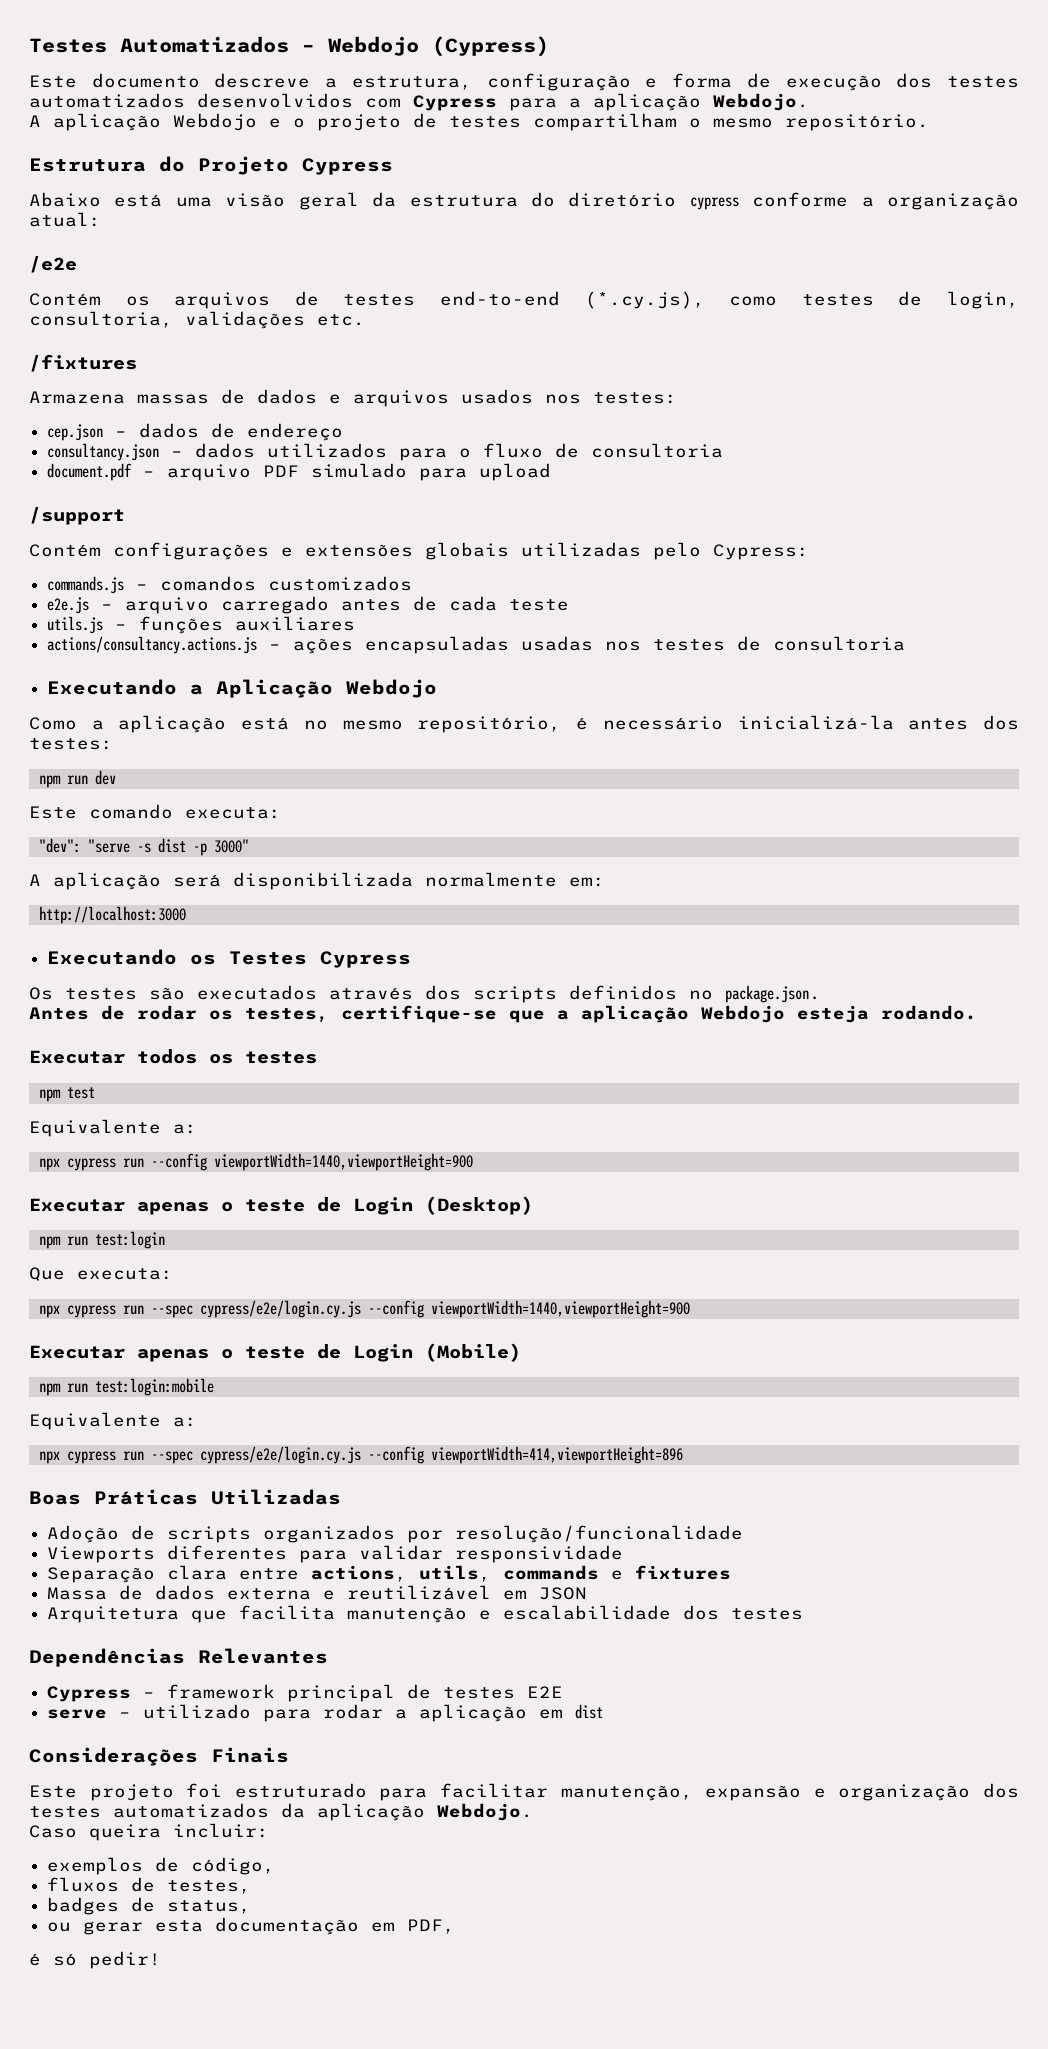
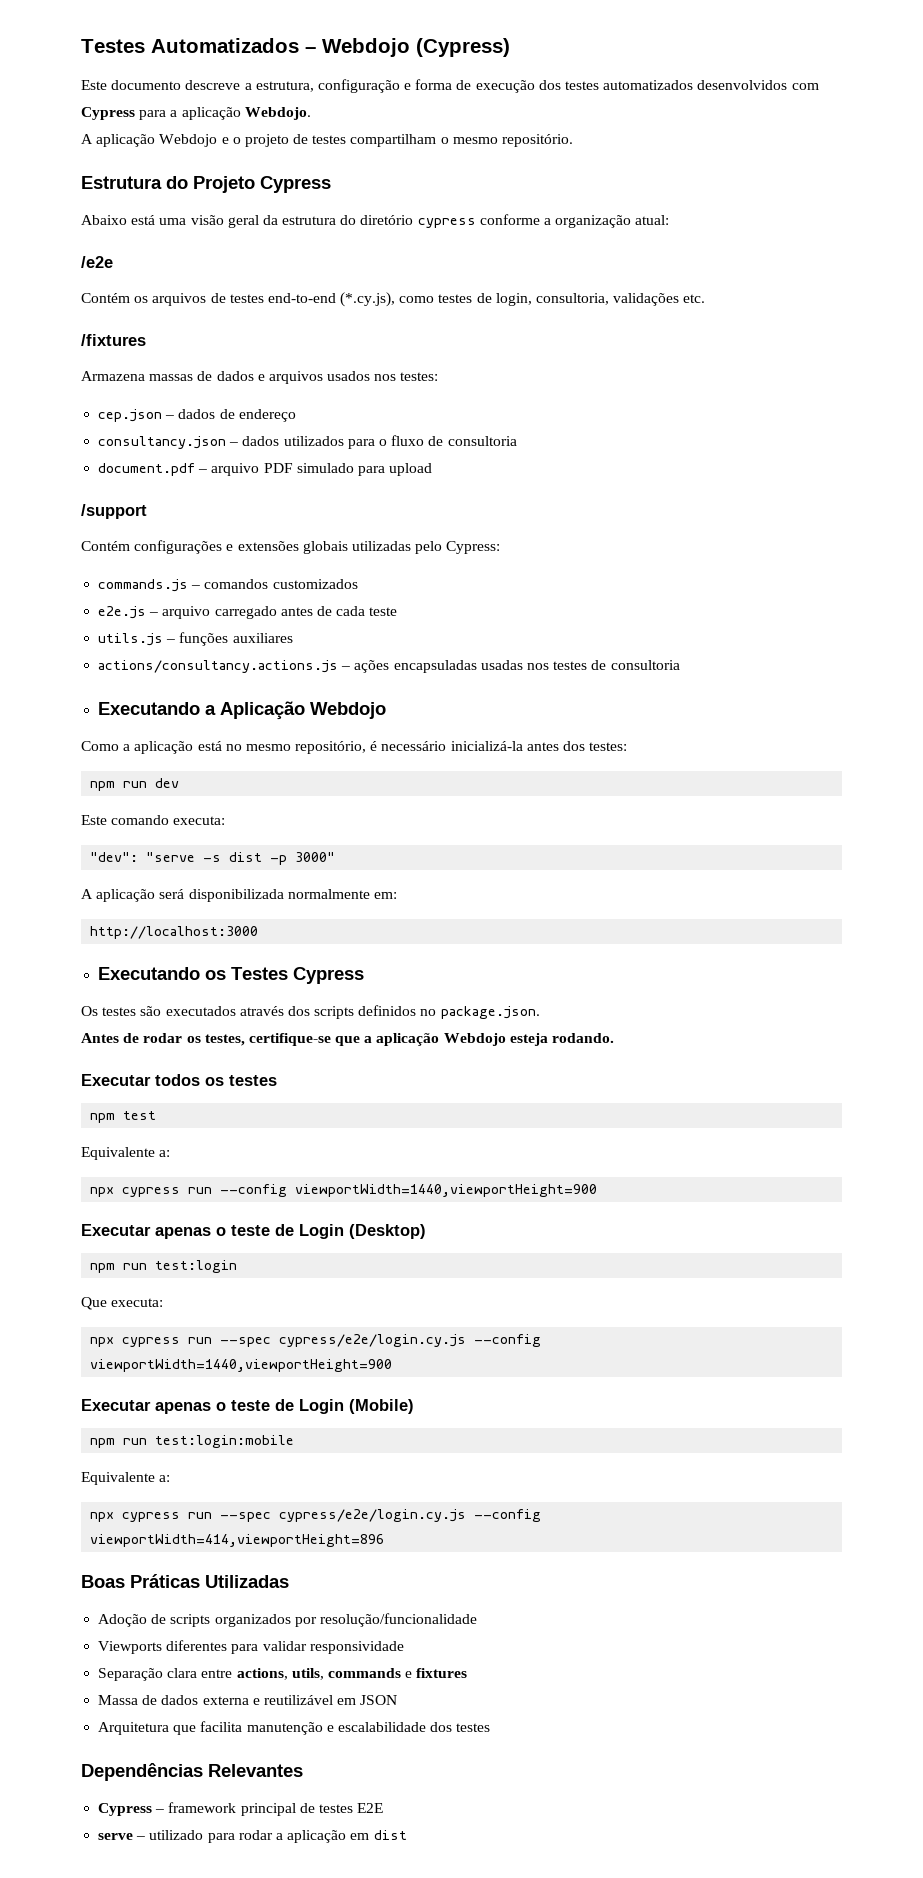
[29,1747,289,1766] [29,1783,1020,1801] [29,1803,533,1821] [29,1823,269,1841] [47,1857,276,1875] [47,1877,252,1894] [47,1897,252,1915] [47,1917,456,1935] [29,1951,161,1969] // Considerações Finais // Este projeto foi estruturado para facilitar manutenção, expansão e organização dos testes automatizados da aplicação Webdojo. // Caso queira incluir: // exemplos de código, // fluxos de testes, // badges de status, // ou gerar esta documentação em PDF, // é só pedir! -> (407, 1835) none

